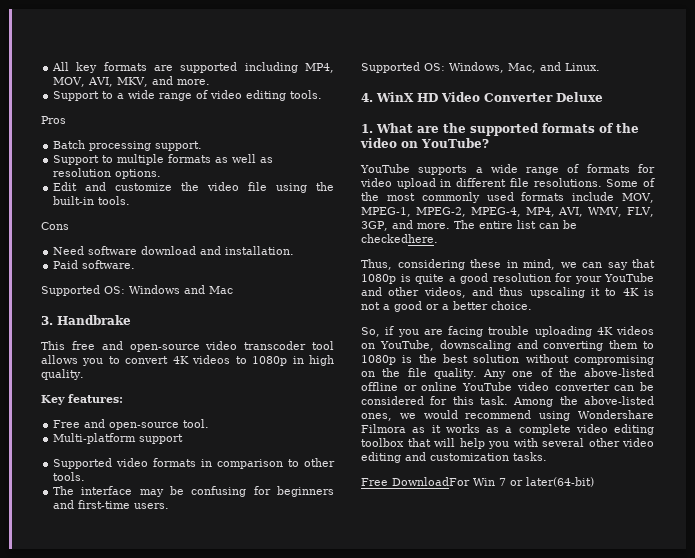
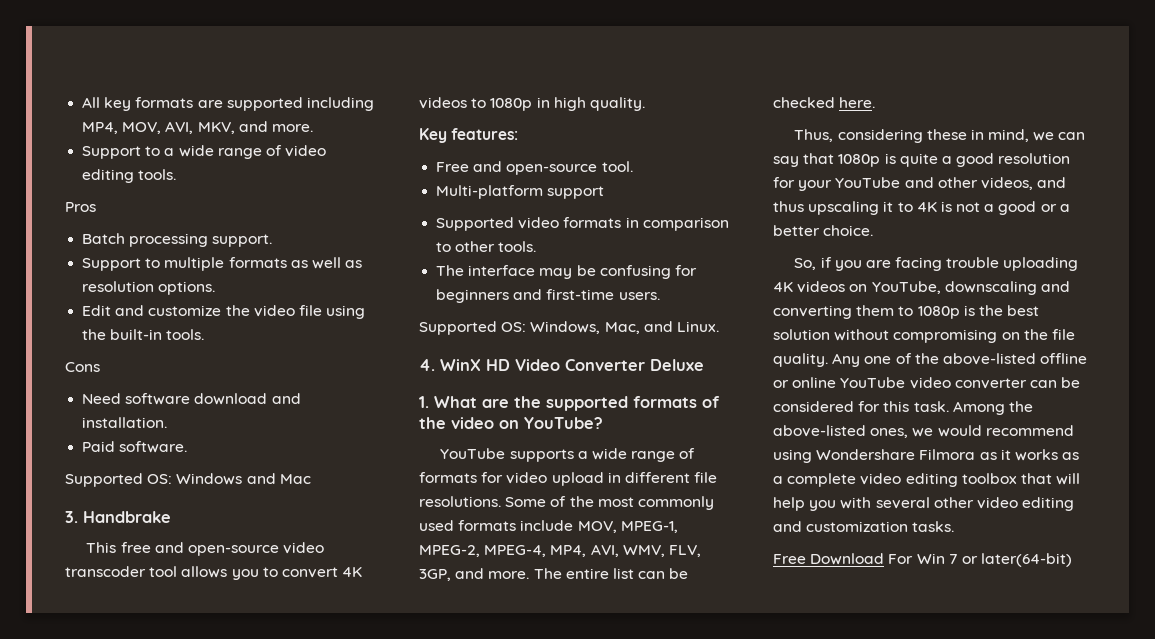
[361,234,438,243] checkedhere. -> [773,97,876,108] checked here.
[392,477,470,486] DownloadFor -> [810,553,914,565] Download For

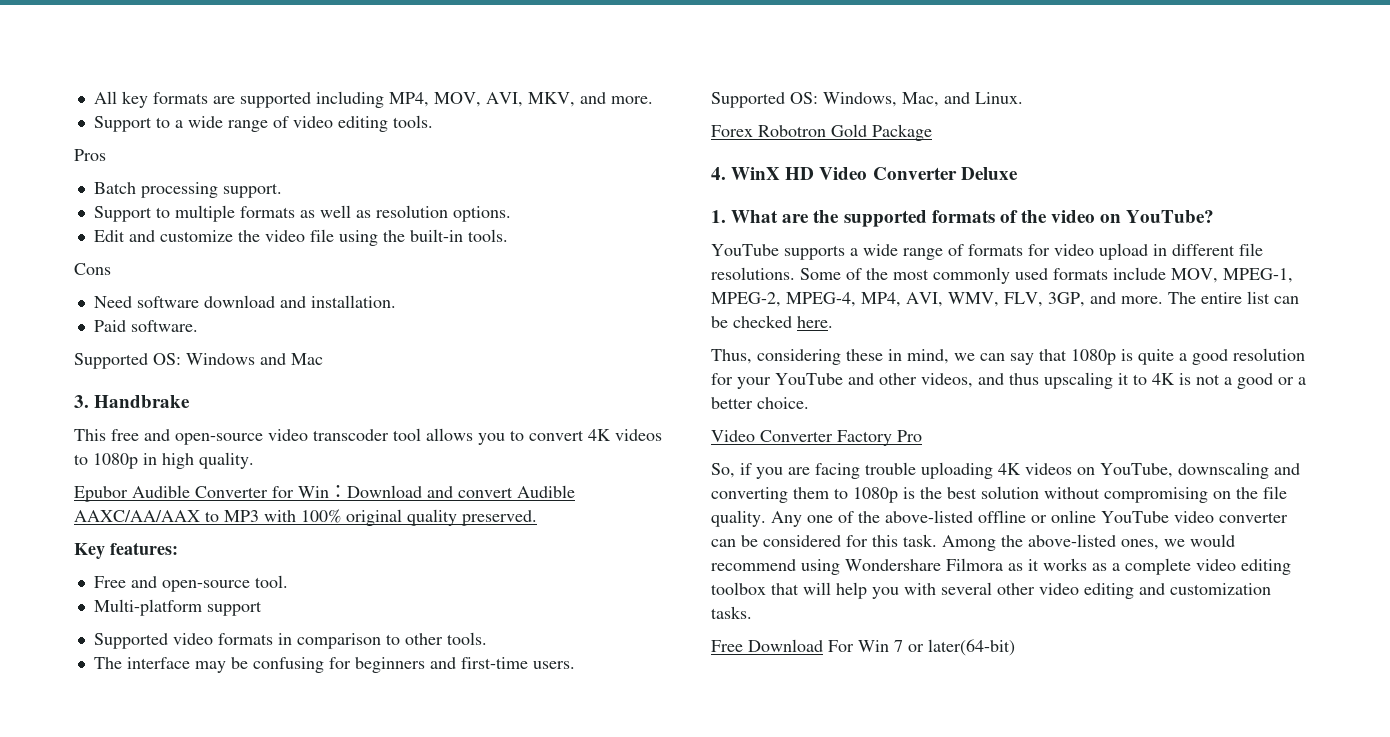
(645, 104) none -> [74,485,575,502] [74,509,537,526] // Epubor Audible Converter for Win：Download and convert Audible AAXC/AA/AAX to MP3 with 100% original quality preserved.
(719, 326) none -> [711,124,932,141] // Forex Robotron Gold Package
(874, 230) none -> [711,430,922,446] // Video Converter Factory Pro

